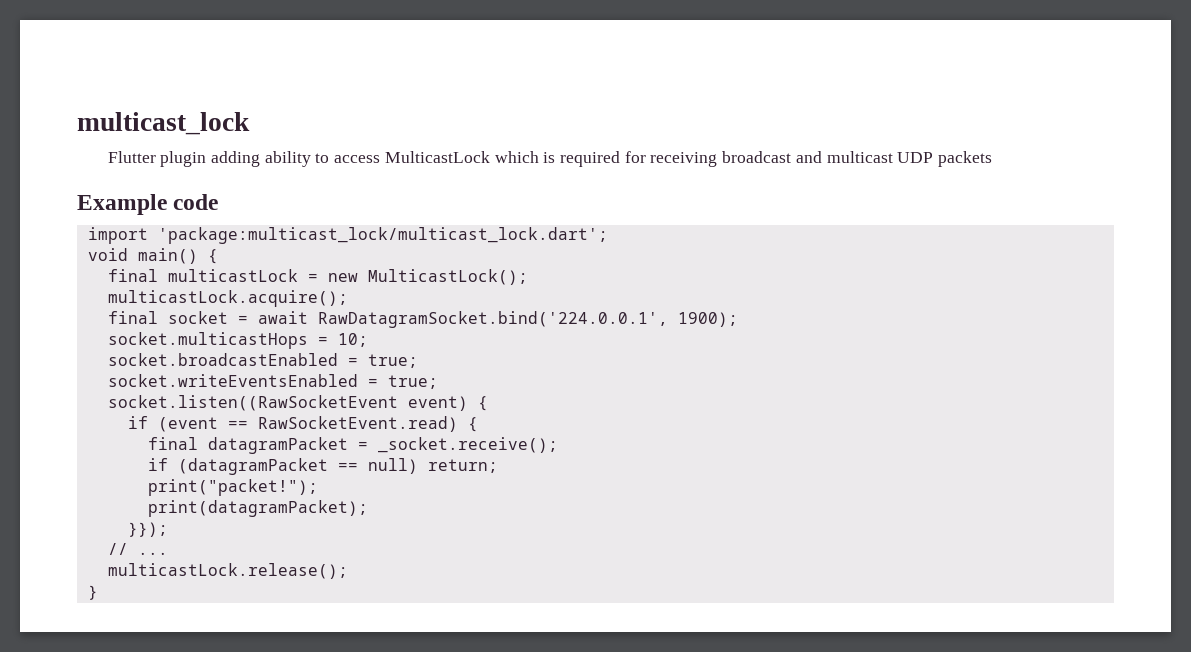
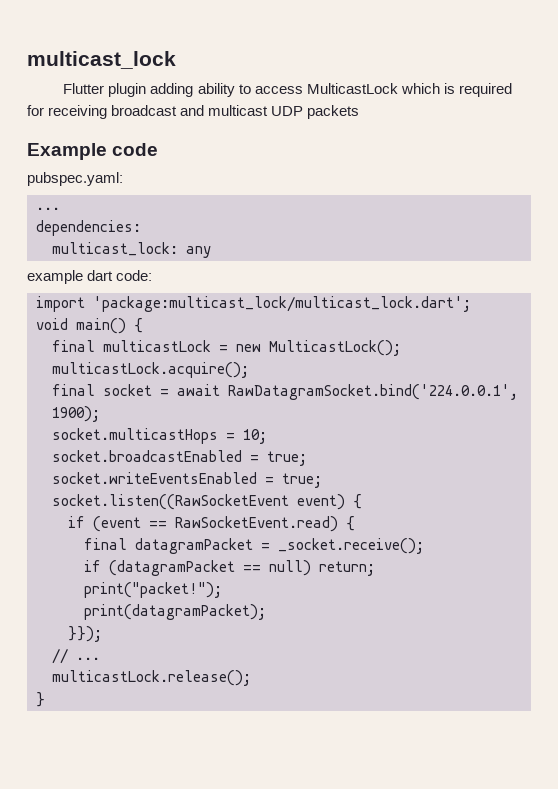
(219, 202) none -> [27,172,123,186] [36,207,60,210] [36,220,141,236] [52,242,211,258] [27,270,153,284] // pubspec.yaml: // ... // dependencies: // multicast_lock: any // example dart code:

